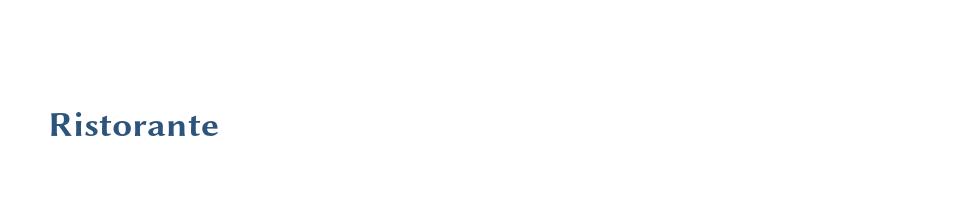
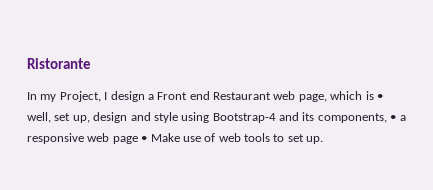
(219, 124) none -> [27,91,383,102] [27,112,406,123] [27,133,324,144] // In my Project, I design a Front end Restaurant web page, which is • well, set up, design and style using Bootstrap-4 and its components, • a responsive web page • Make use of web tools to set up.

